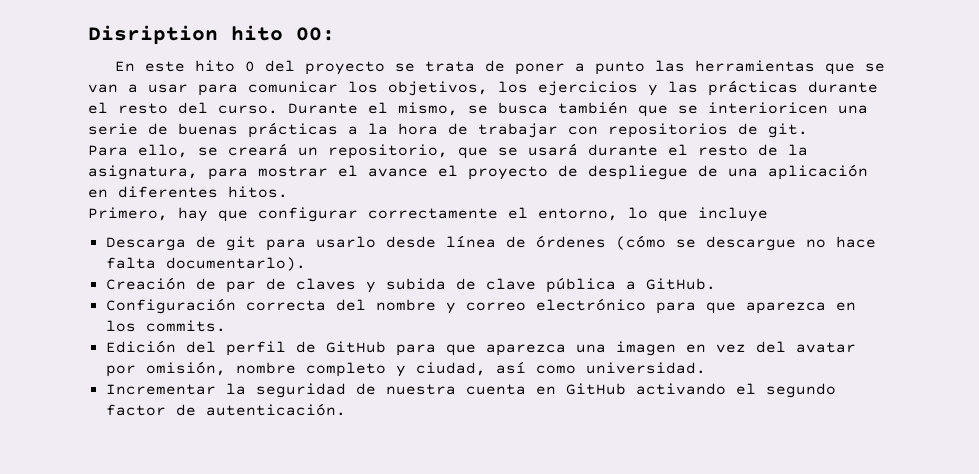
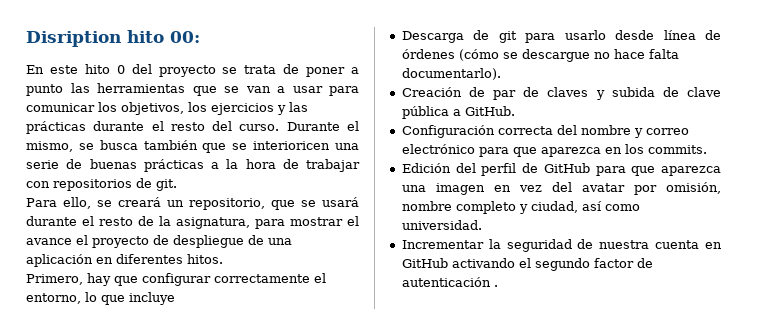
[205,403,346,416] autenticación. -> [401,277,498,287] autenticación .

